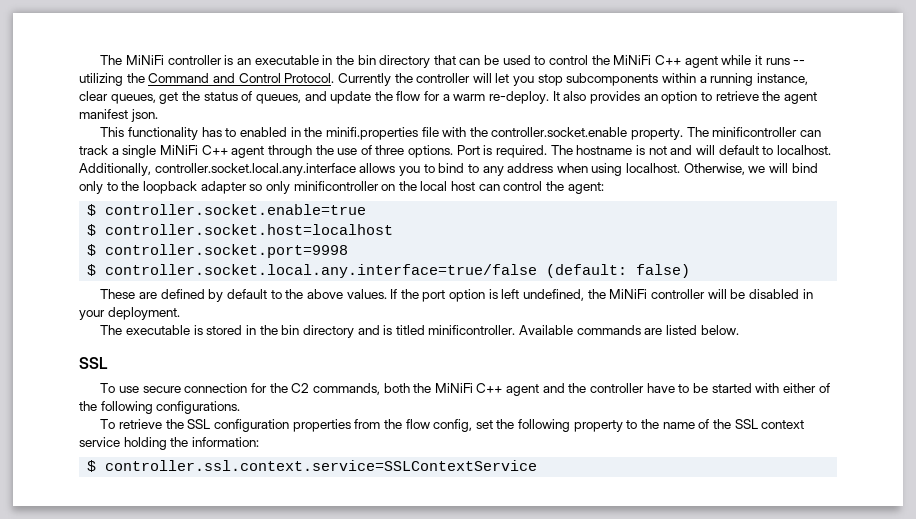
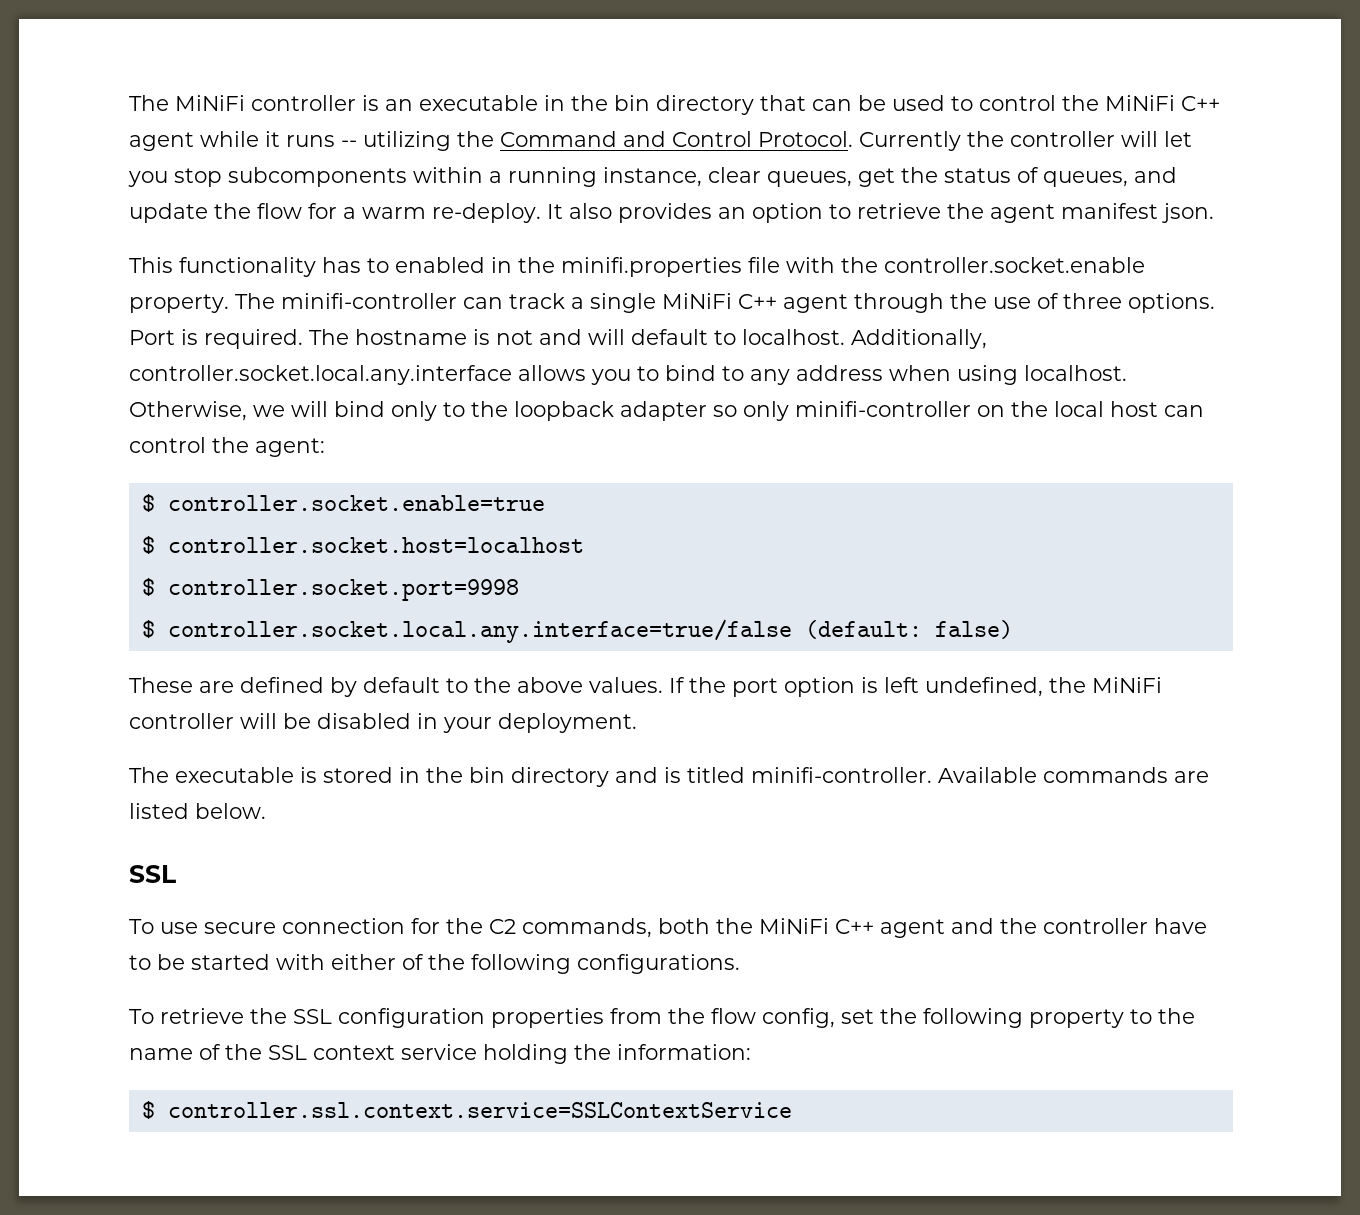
[712,127,798,137] minificontroller -> [281,293,457,309] minifi-controller
[293,181,379,191] minificontroller -> [795,401,971,417] minifi-controller
[428,325,516,335] minificontroller. -> [751,767,932,783] minifi-controller.

